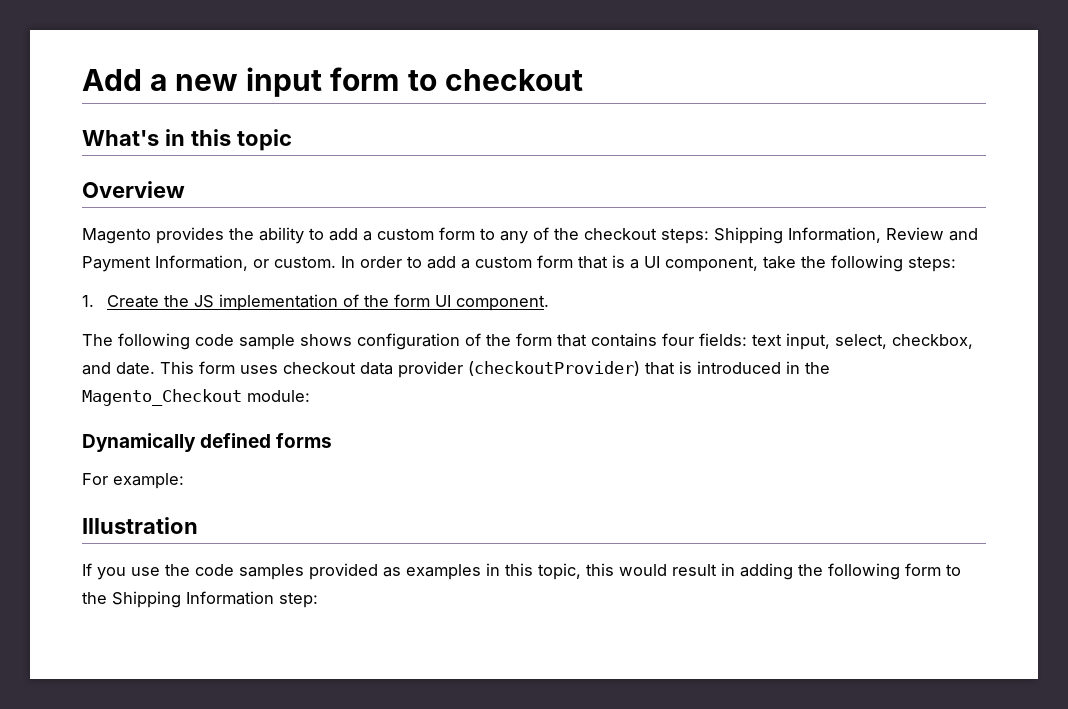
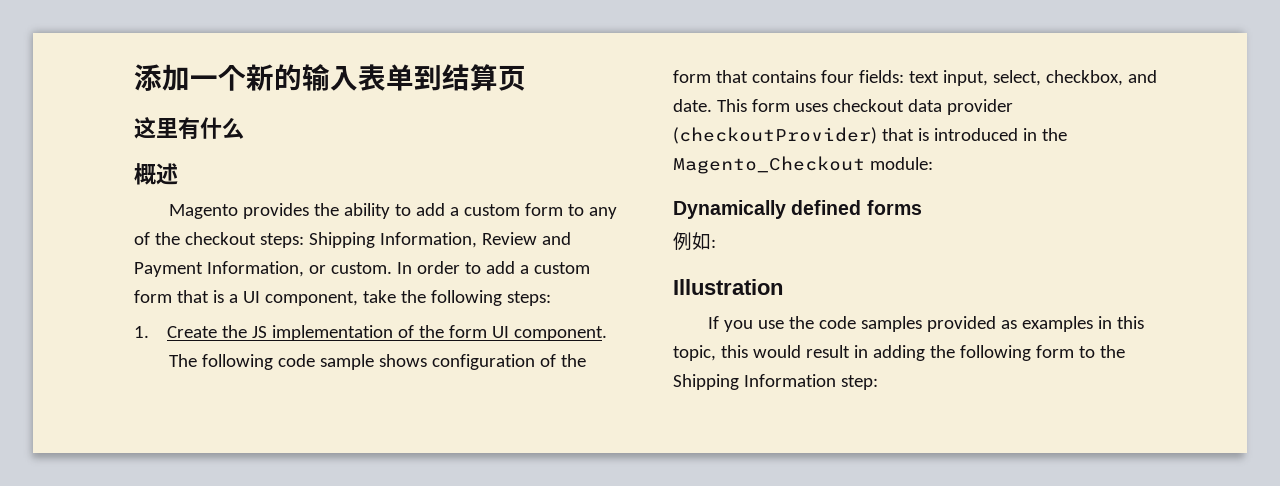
[82,67,583,97] [82,129,292,151] [82,181,185,198] Add a new input form to checkout // What's in this topic // Overview -> [134,64,526,91] [134,117,244,139] [134,163,178,185] 添加一个新的输入表单到结算页 // 这里有什么 // 概述
[82,473,184,489] For example: -> [673,232,716,251] 例如:

